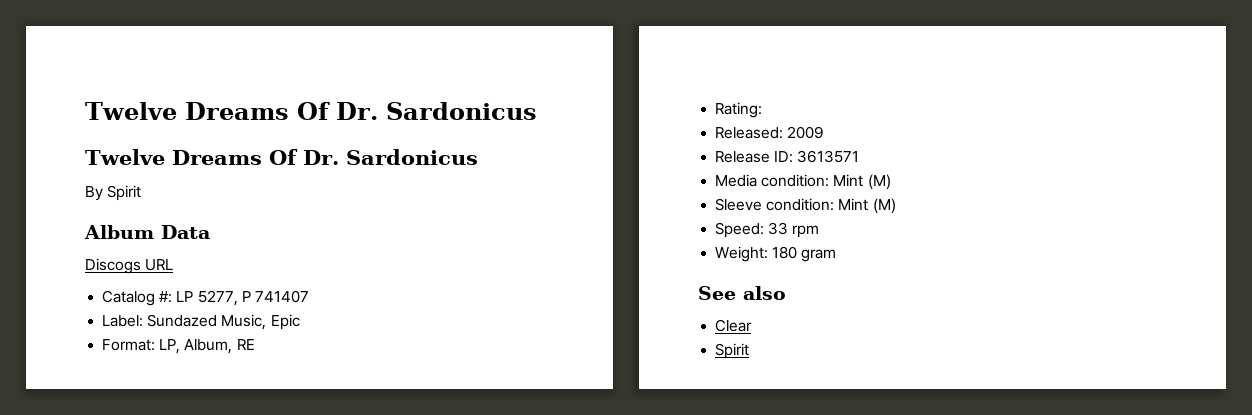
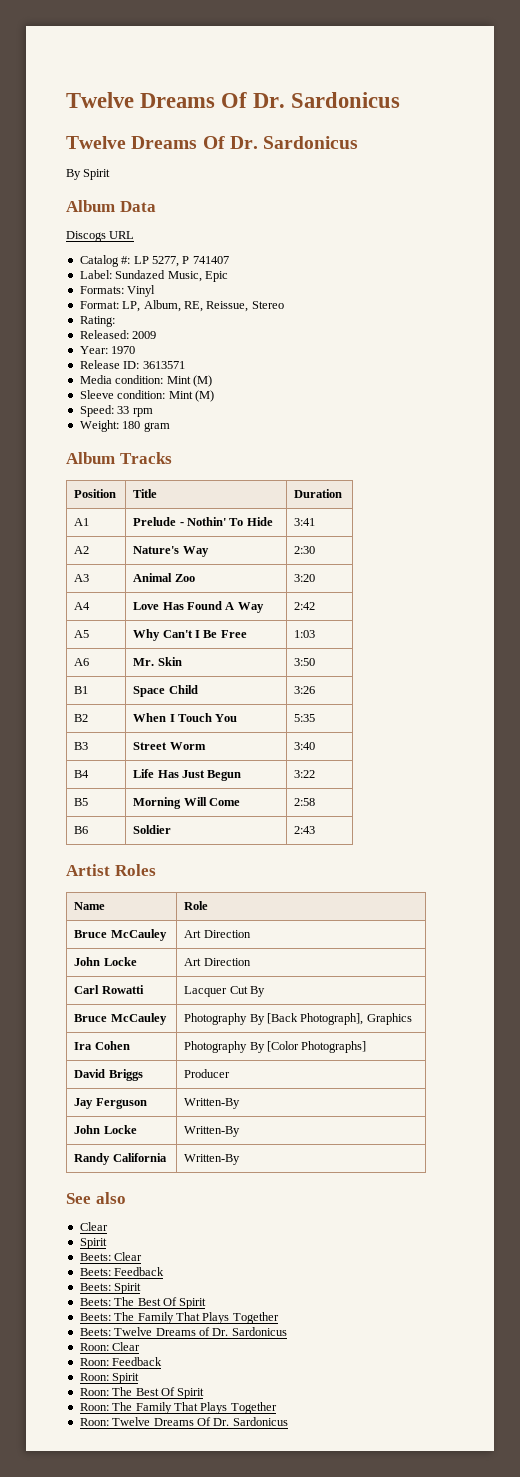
(300, 322) none -> [79,285,156,297] // Formats: Vinyl
[236,339,255,350] RE -> [183,301,284,312] RE, Reissue, Stereo
(825, 132) none -> [79,346,136,354] // Year: 1970
[698,286,786,300] [715,319,753,332] [715,343,750,359] See also // Clear // Spirit -> [66,452,172,464] [74,489,117,498] [133,489,158,498] [294,489,343,498] [74,518,90,526] [133,517,273,526] [294,518,316,526] [74,546,90,554] [133,546,209,557] [294,546,316,554] [74,574,90,582] [133,573,195,582] [294,574,316,582] [74,602,91,610] [133,601,264,613] [294,602,316,610] [74,630,90,638] [133,629,247,641] [294,630,316,638] [74,658,90,666] [133,657,182,666] [294,658,316,666] [74,686,89,694] [133,685,198,697] [294,686,316,694] [74,714,89,722] [133,713,238,722] [294,714,316,722] [74,742,89,750] [133,742,206,750] [294,742,316,750] [74,770,90,778] [133,769,242,781] [294,770,316,778] [74,798,89,806] [133,797,241,809] [294,798,316,806] [74,826,89,834] [133,825,172,834] [294,826,316,834] [66,864,156,876] [74,902,106,910] [184,901,209,910] [74,929,167,941] [184,930,251,938] [74,957,137,966] [184,958,251,966] [74,985,144,994] [184,986,266,997] [74,1013,167,1025] [184,1013,412,1025] [74,1041,130,1050] [184,1041,367,1053] [74,1069,143,1081] [184,1069,231,1078] [74,1098,147,1109] [184,1098,241,1109] [74,1125,137,1134] [184,1126,241,1137] [74,1153,167,1165] [184,1154,241,1165] [66,1192,126,1204] [79,1222,108,1231] [79,1238,107,1249] [79,1252,143,1261] [79,1267,165,1276] [79,1283,142,1294] [79,1297,207,1309] [79,1312,279,1324] [79,1327,287,1336] [79,1342,141,1351] [79,1357,163,1366] [79,1373,140,1384] [79,1387,205,1399] [79,1402,277,1414] [79,1417,288,1426] Album Tracks // Position | Title | Duration // A1 | Prelude - Nothin' To Hide | 3:41 // A2 | Nature's Way | 2:30 // A3 | Animal Zoo | 3:20 // A4 | Love Has Found A Way | 2:42 // A5 | Why Can't I Be Free | 1:03 // A6 | Mr. Skin | 3:50 // B1 | Space Child | 3:26 // B2 | When I Touch You | 5:35 // B3 | Street Worm | 3:40 // B4 | Life Has Just Begun | 3:22 // B5 | Morning Will Come | 2:58 // B6 | Soldier | 2:43 // Artist Roles // Name | Role // Bruce McCauley | Art Direction // John Locke | Art Direction // Carl Rowatti | Lacquer Cut By // Bruce McCauley | Photography By [Back Photograph], Graphics // Ira Cohen | Photography By [Color Photographs] // David Briggs | Producer // Jay Ferguson | Written-By // John Locke | Written-By // Randy California | Written-By // See also // Clear // Spirit // Beets: Clear // Beets: Feedback // Beets: Spirit // Beets: The Best Of Spirit // Beets: The Family That Plays Together // Beets: Twelve Dreams of Dr. Sardonicus // Roon: Clear // Roon: Feedback // Roon: Spirit // Roon: The Best Of Spirit // Roon: The Family That Plays Together // Roon: Twelve Dreams Of Dr. Sardonicus

